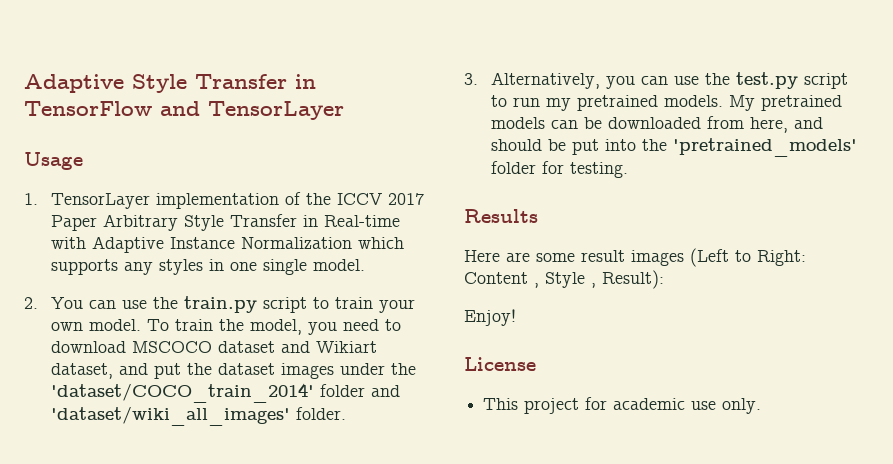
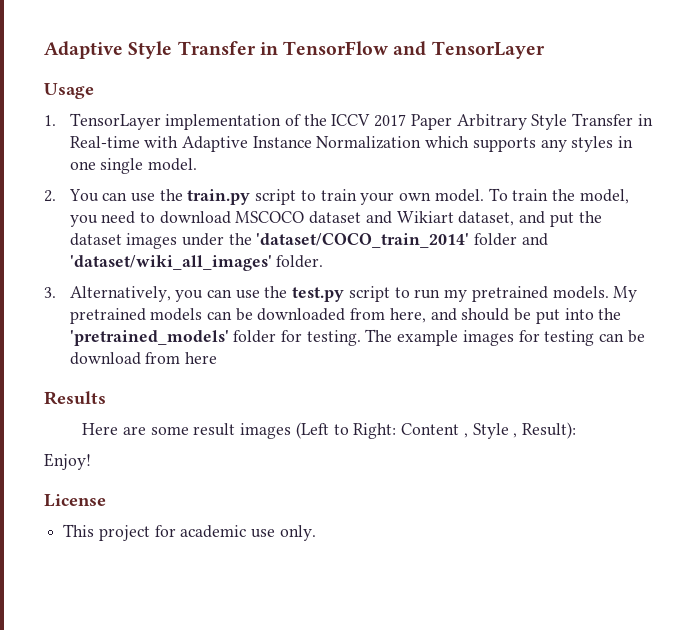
(628, 170) none -> [365,329,645,346] [69,352,217,365] The example images for testing can be download from here

